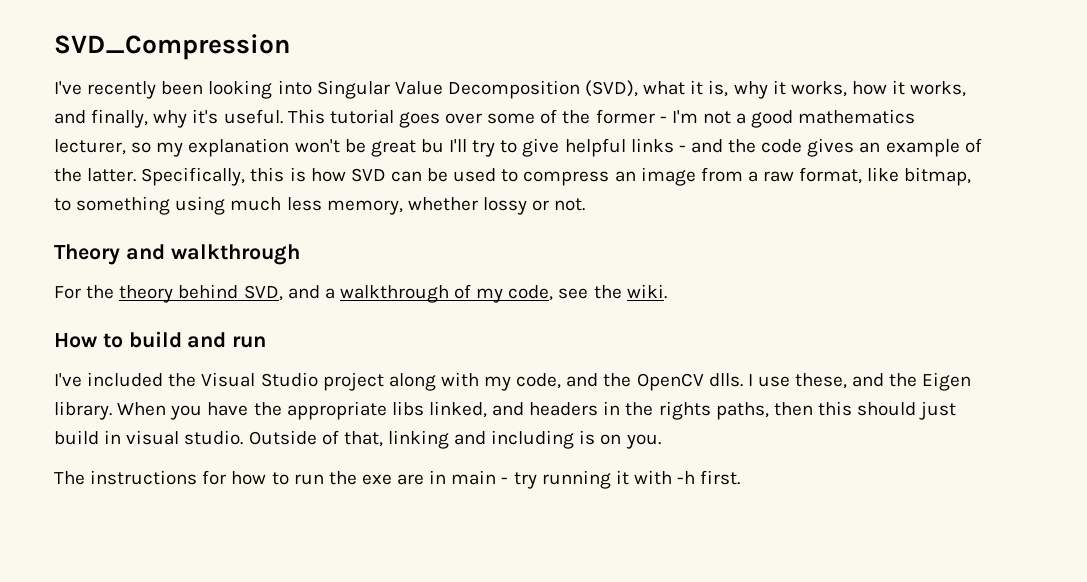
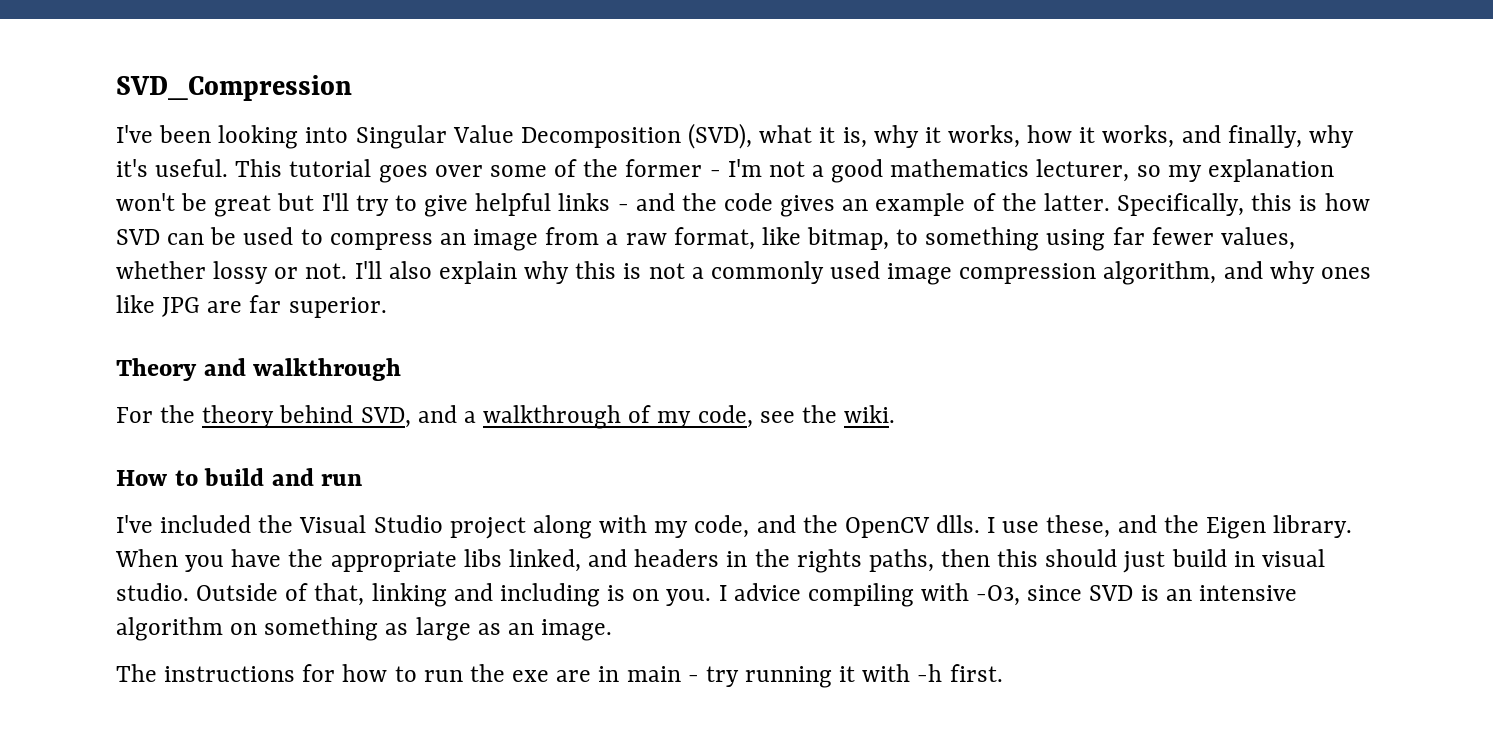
[87,81,157,99] recently -> (153, 134) none
[420,139,444,153] bu -> [277,193,315,211] but
[230,197,403,215] much less memory, -> [1112,227,1295,250] far fewer values,
(586, 204) none -> [354,261,1371,285] [116,295,387,318] I'll also explain why this is not a commonly used image compression algorithm, and why ones like JPG are far superior.
(661, 441) none -> [718,583,1297,607] [116,617,613,641] I advice compiling with -O3, since SVD is an intensive algorithm on something as large as an image.

